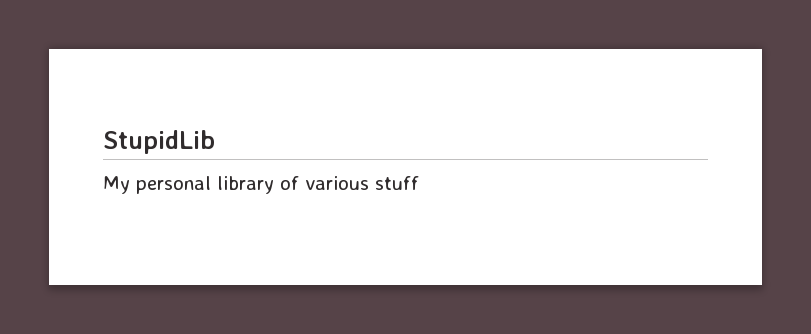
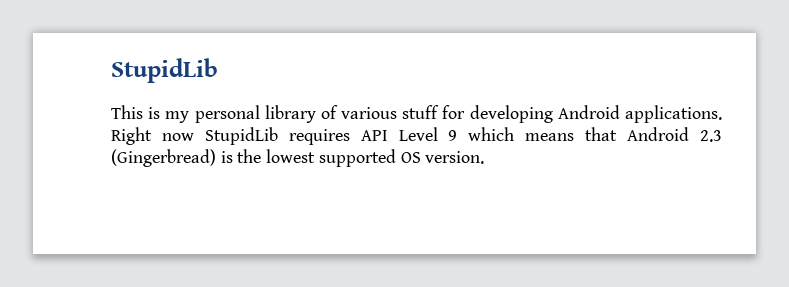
[103,176,130,194] My -> [111,105,190,123] This is my
(419, 183) none -> [442,105,722,123] [111,127,722,145] [111,149,485,167] for developing Android applications. Right now StupidLib requires API Level 9 which means that Android 2.3 (Gingerbread) is the lowest supported OS version.

